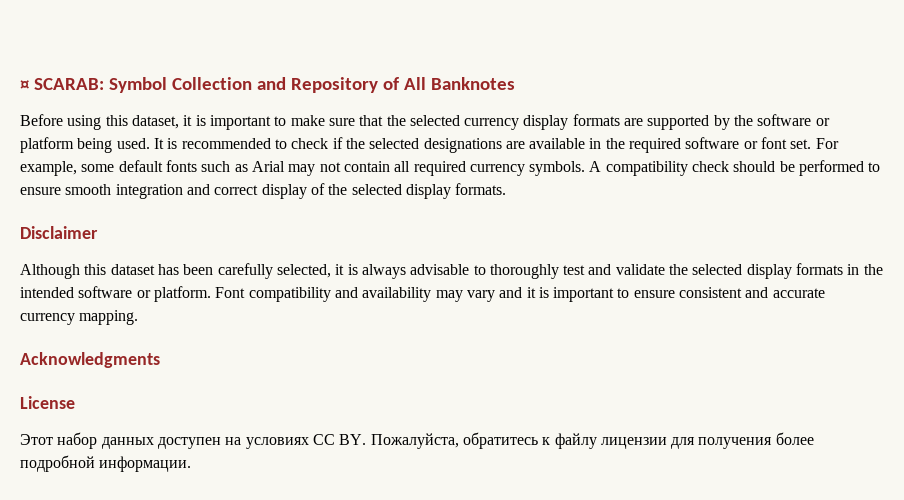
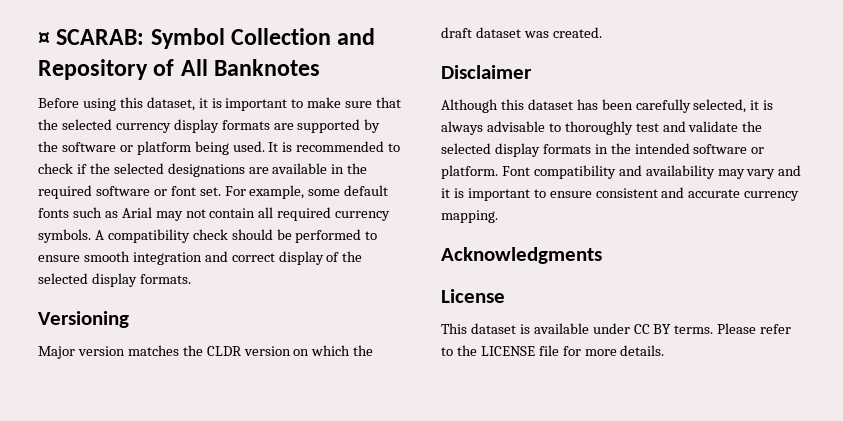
(507, 189) none -> [38,311,129,328] [38,345,374,359] [441,27,602,38] // Versioning // Major version matches the CLDR version on which the draft dataset was created.
[20,432,814,449] [20,455,192,472] Этот набор данных доступен на условиях CC BY. Пожалуйста, обратитесь к файлу лицензии для получения более подробной информации. -> [441,323,792,334] [441,345,665,356] This dataset is available under CC BY terms. Please refer to the LICENSE file for more details.

